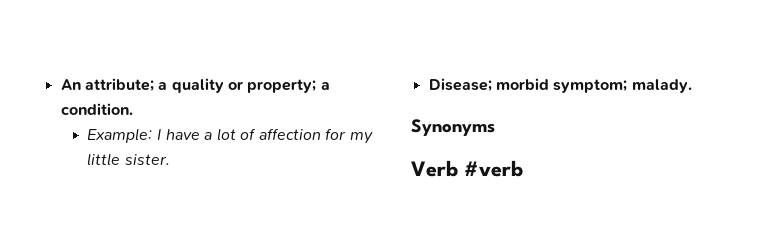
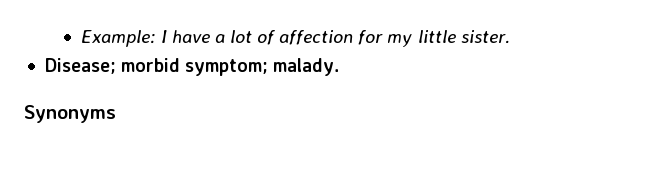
[60,78,330,93] [60,103,133,115] An attribute; a quality or property; a condition. // -> (81, 38) none
[411,160,523,177] // Verb #verb -> (116, 114) none

